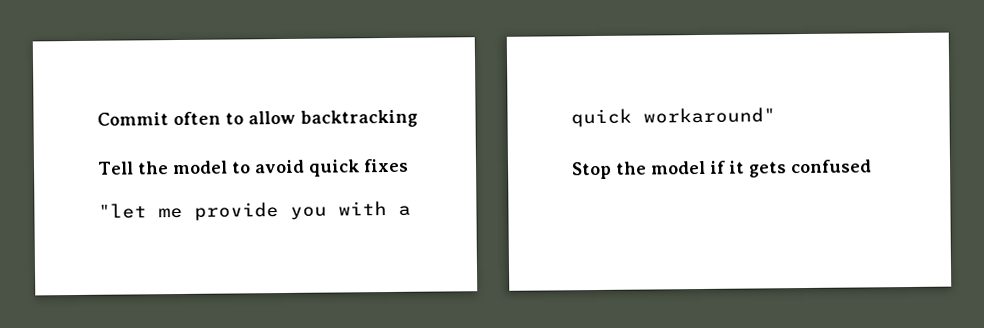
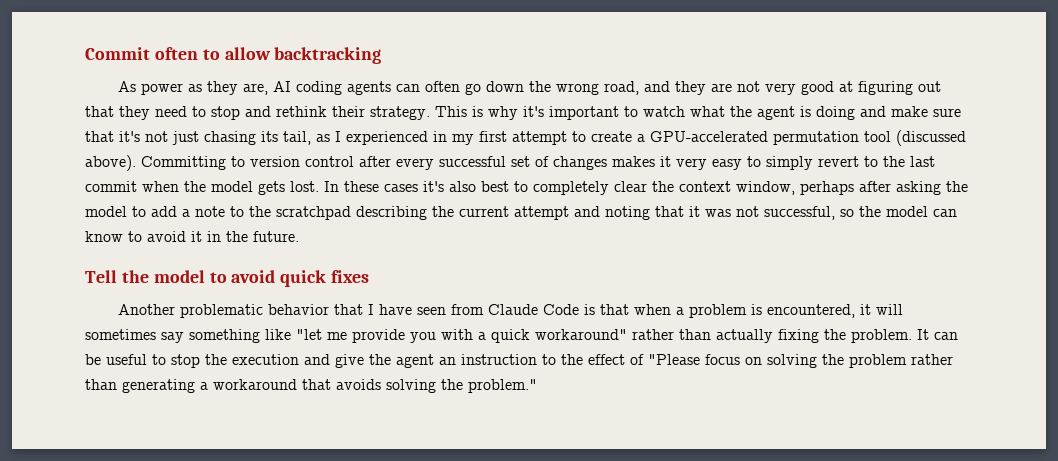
(418, 118) none -> [118,81,942,95] [85,106,961,120] [85,130,966,146] [85,155,935,171] [85,181,968,195] [85,206,957,220] [85,231,299,242] // As power as they are, AI coding agents can often go down the wrong road, and they are not very good at figuring out that they need to stop and rethink their strategy. This is why it's important to watch what the agent is doing and make sure that it's not just chasing its tail, as I experienced in my first attempt to create a GPU-accelerated permutation tool (discussed above). Committing to version control after every successful set of changes makes it very easy to simply revert to the last commit when the model gets lost. In these cases it's also best to completely clear the context window, perhaps after asking the model to add a note to the scratchpad describing the current attempt and noting that it was not successful, so the model can know to avoid it in the future.
(409, 165) none -> [118,304,904,318] [85,329,291,343] Another problematic behavior that I have seen from Claude Code is that when a problem is encountered, it will sometimes say something like
[571,159,872,180] // Stop the model if it gets confused -> [632,329,958,343] [85,354,953,368] [85,379,537,393] rather than actually fixing the problem. It can be useful to stop the execution and give the agent an instruction to the effect of "Please focus on solving the problem rather than generating a workaround that avoids solving the problem."

